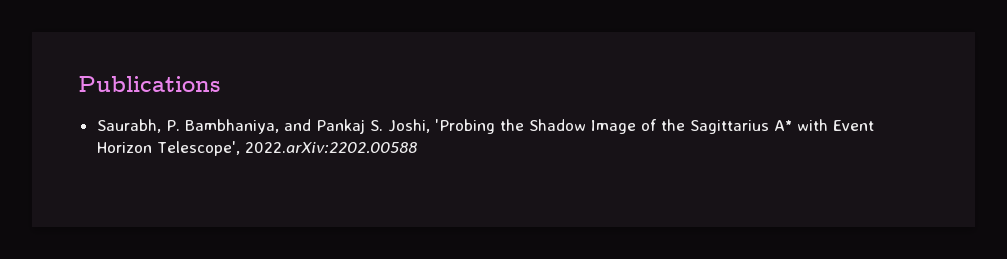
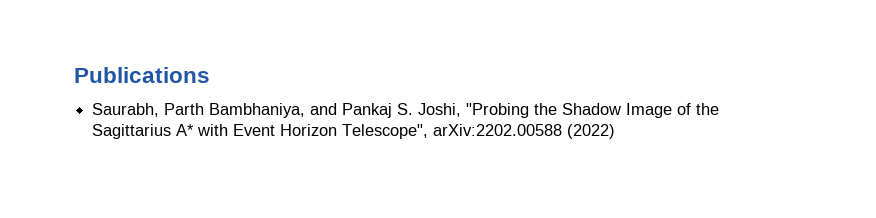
[165,120,180,131] P. -> [164,103,205,115] Parth
[434,119,495,134] 'Probing -> [466,103,530,118] "Probing
[156,141,417,156] Telescope', 2022.arXiv:2202.00588 -> [342,124,616,139] Telescope", arXiv:2202.00588 (2022)

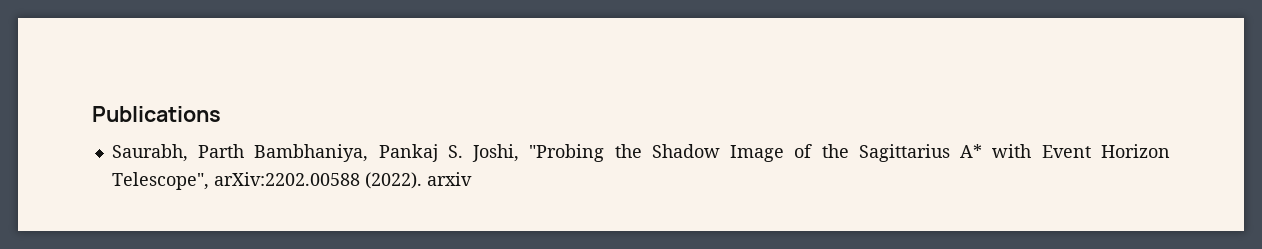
[310,103,338,115] and -> (369, 153) none
[567,124,616,139] (2022) -> [364,172,472,189] (2022). arxiv

